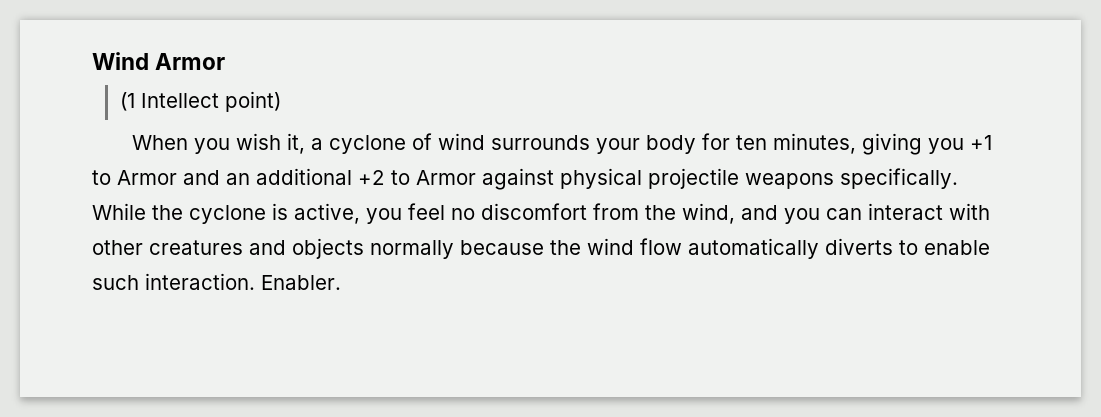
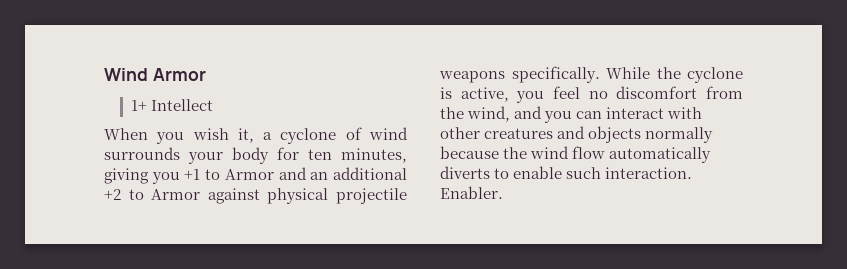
[119,92,135,111] (1 -> [130,100,147,111] 1+
[224,91,281,112] point) -> (213, 105) none

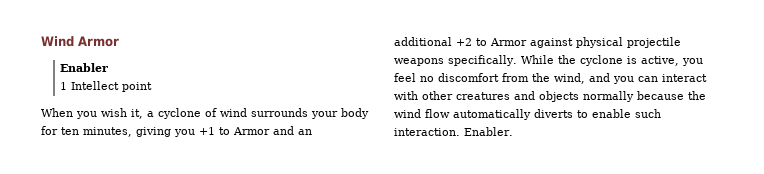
[130,100,147,111] 1+ -> [60,63,109,72] [60,82,68,90] Enabler // 1
(213, 105) none -> [122,82,153,92] point

